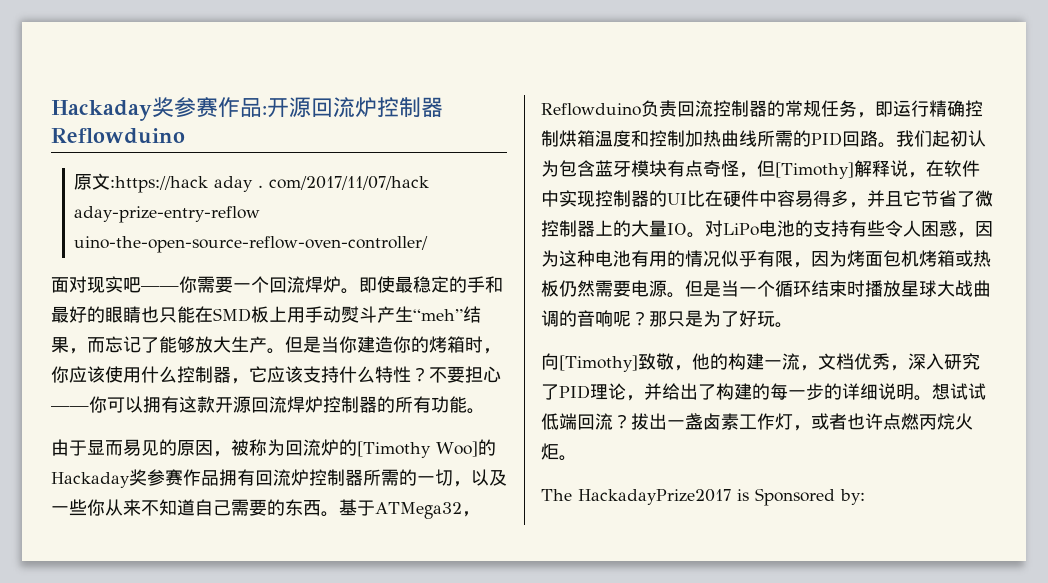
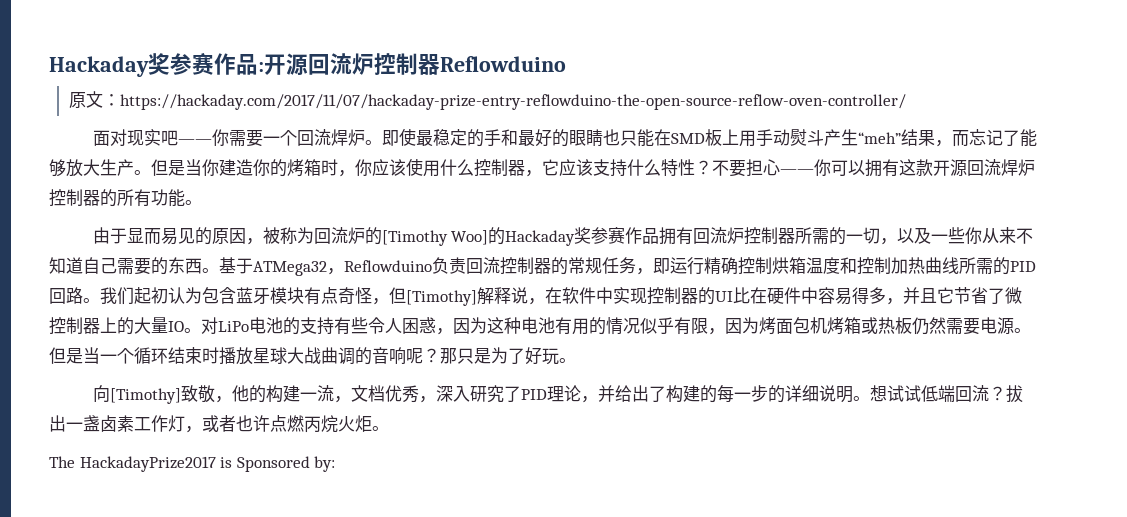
[110,176,430,193] [74,206,261,223] [74,236,429,253] :https://hack aday . com/2017/11/07/hack aday-prize-entry-reflow uino-the-open-source-reflow-oven-controller/ -> [102,94,906,110] ：https://hackaday.com/2017/11/07/hackaday-prize-entry-reflowduino-the-open-source-reflow-oven-controller/

